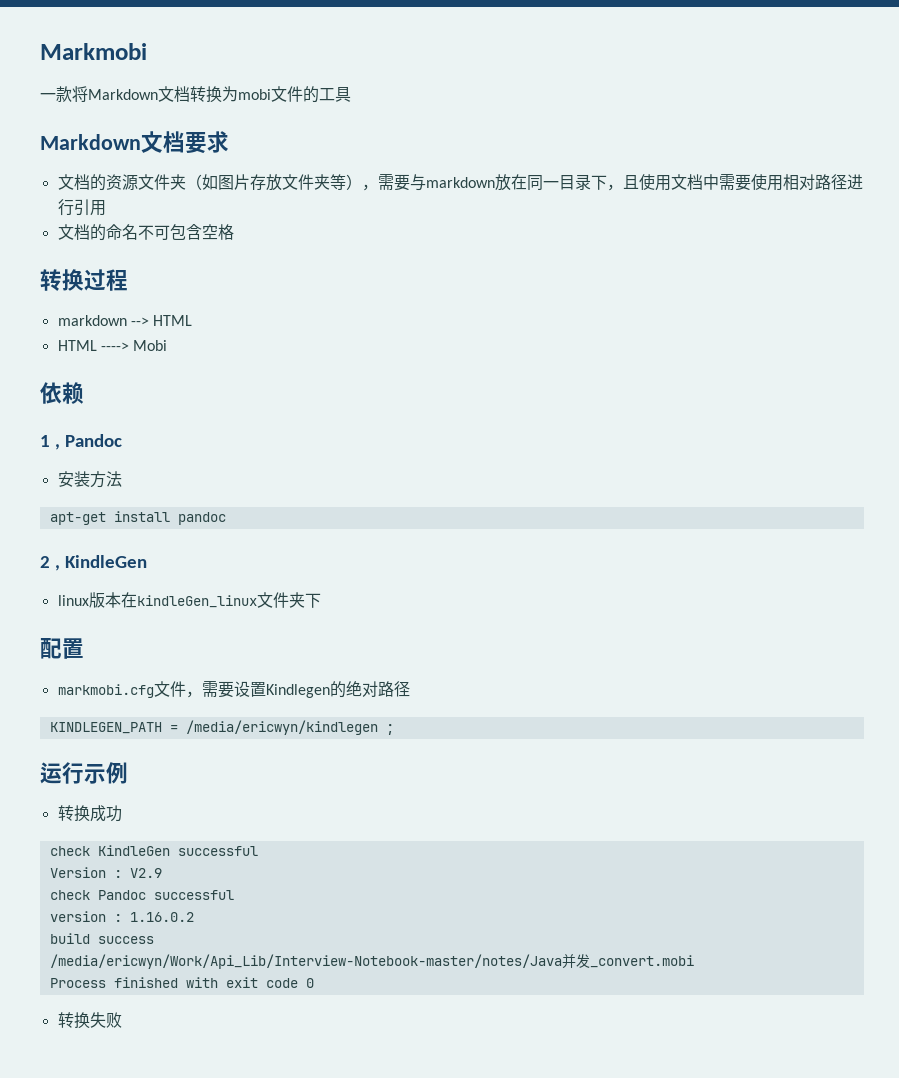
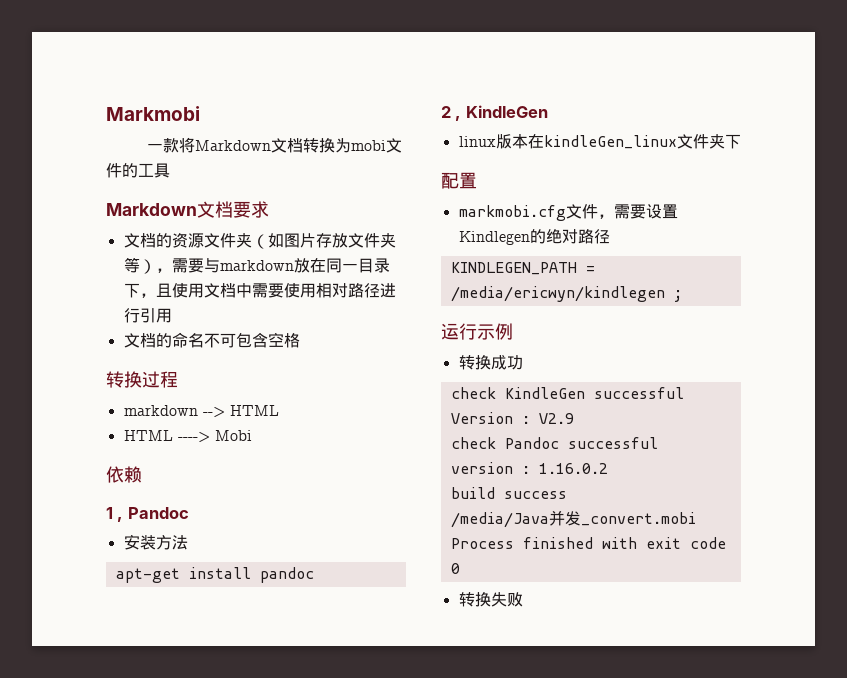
[49,954,562,969] /media/ericwyn/Work/Api_Lib/Interview-Notebook-master/notes/Java -> [450,512,549,528] /media/Java

